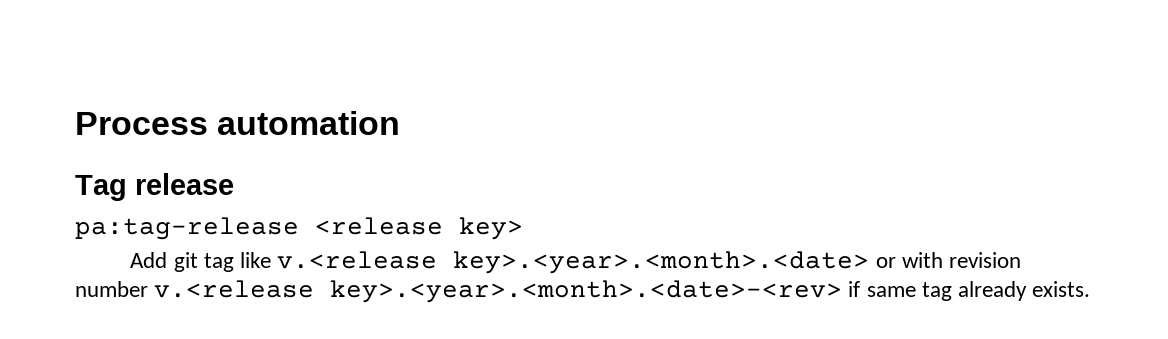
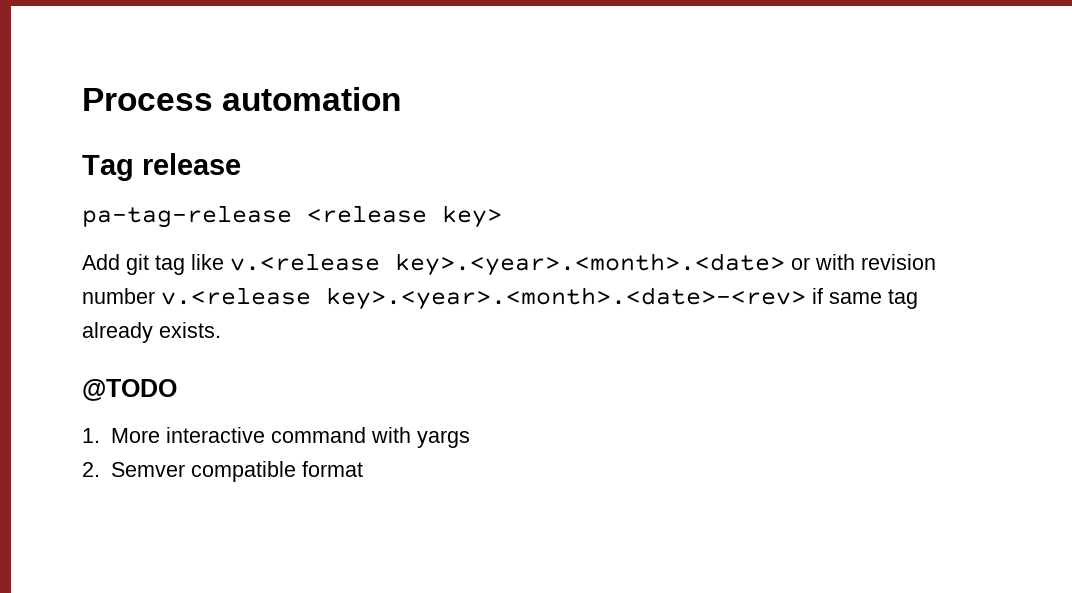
[75,217,299,240] pa:tag-release -> [82,205,292,228] pa-tag-release
(1091, 289) none -> [82,379,177,401] [82,427,470,448] [82,461,363,482] // @TODO // 1. More interactive command with yargs // 2. Semver compatible format

